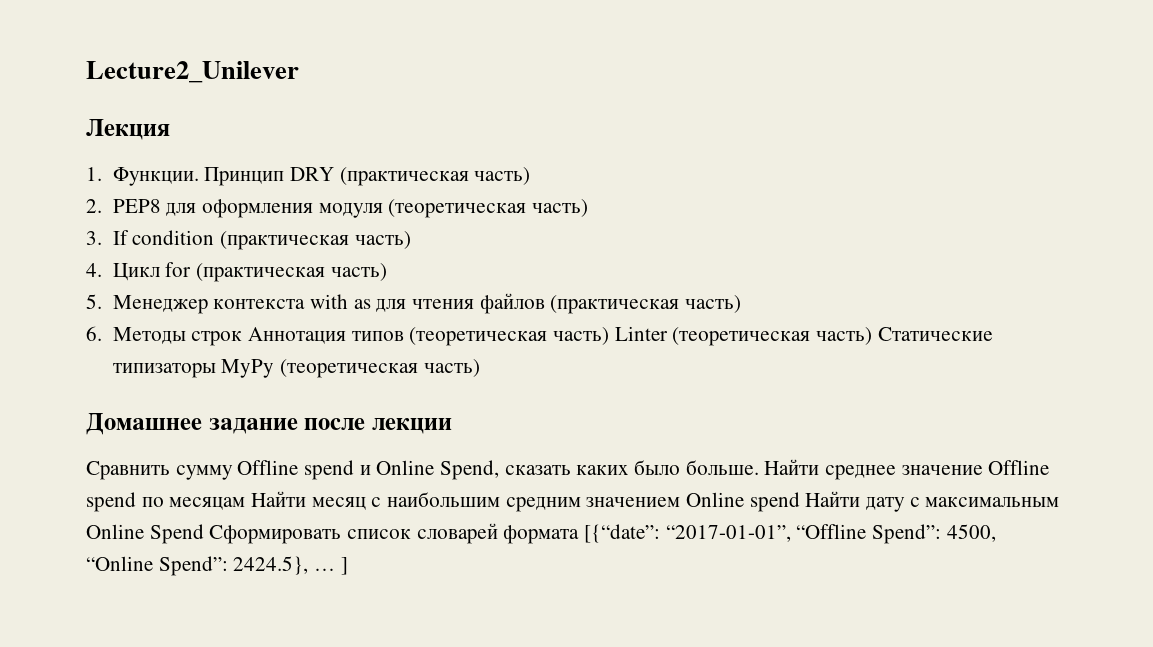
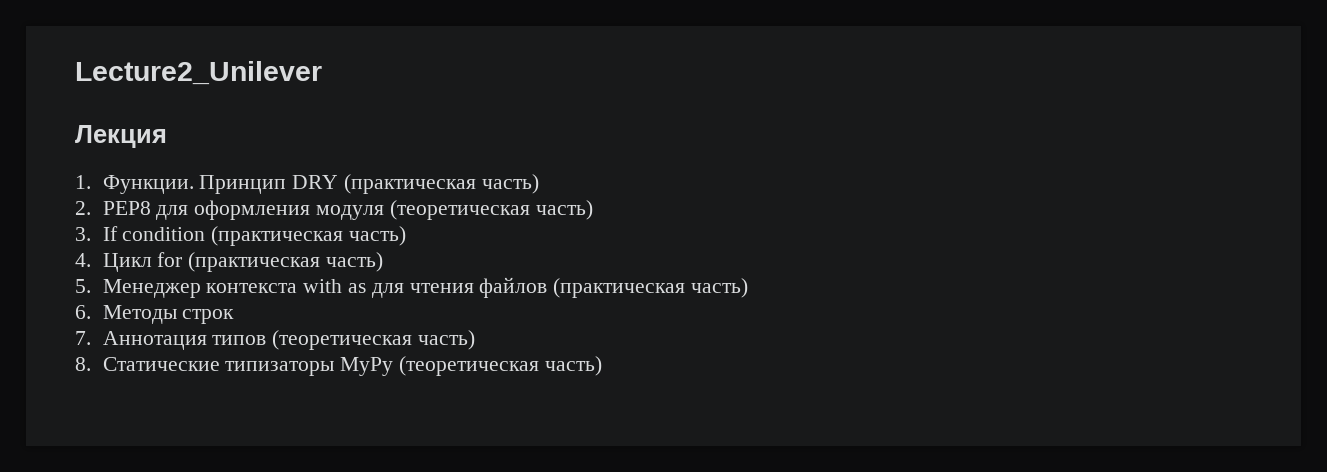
(243, 338) none -> [75,331,91,345] // 7.
[614,326,872,346] Linter (теоретическая часть) -> [75,357,91,371] // 8.
[86,413,452,435] [86,459,1050,480] [86,491,1060,512] [86,523,996,544] [86,556,348,576] // Домашнее задание после лекции // Сравнить сумму Offline spend и Online Spend, сказать каких было больше. Найти среднее значение Offline spend по месяцам Найти месяц с наибольшим средним значением Online spend Найти дату с максимальным Online Spend Сформировать список словарей формата [{“date”: “2017-01-01”, “Offline Spend”: 4500, “Online Spend”: 2424.5}, … ] -> (602, 366) none

